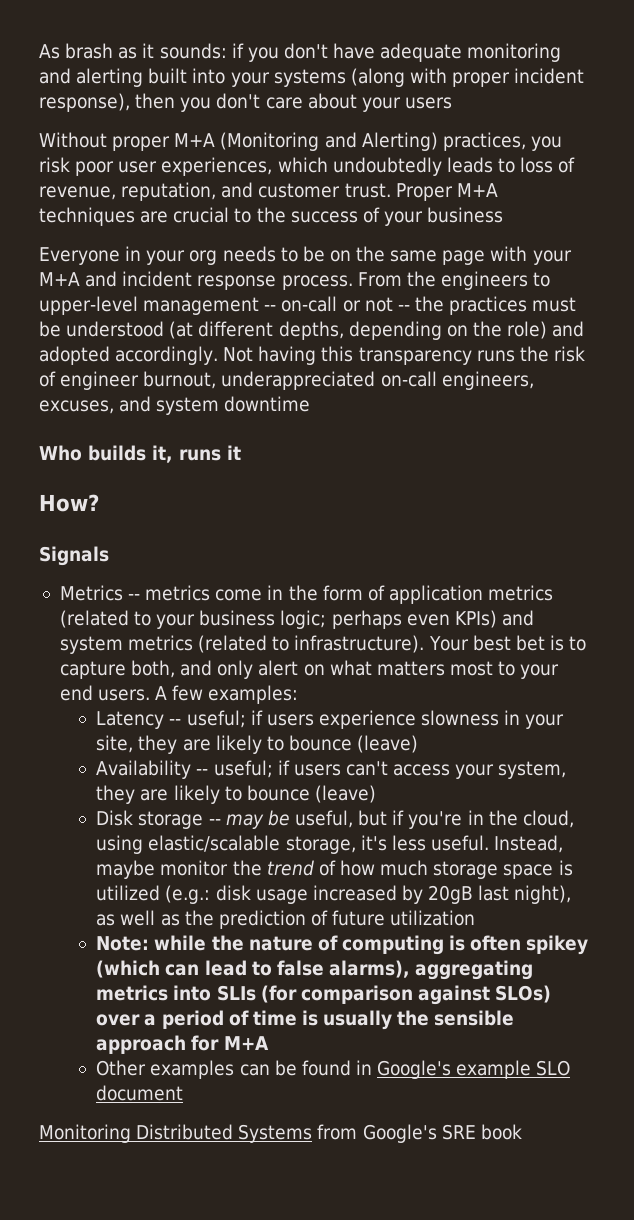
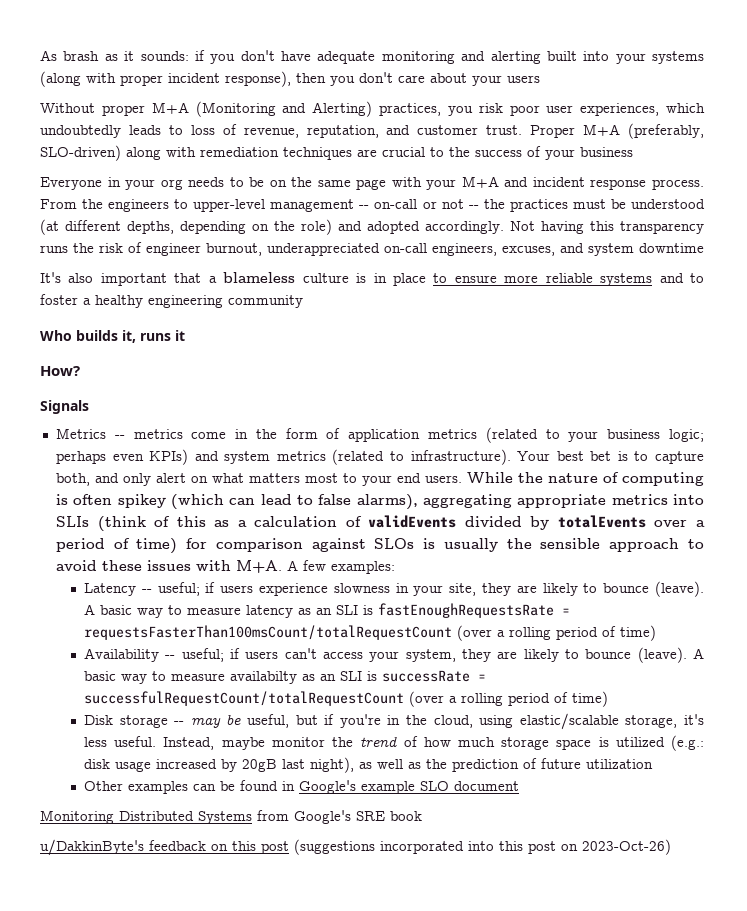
(498, 190) none -> [628,123,704,139] [40,145,279,161] (preferably, SLO-driven) along with remediation
(311, 404) none -> [40,272,704,286] [40,294,303,308] // It's also important that a blameless culture is in place to ensure more reliable systems and to foster a healthy engineering community
(151, 695) none -> [466,472,704,486] [55,494,704,510] [55,515,705,531] [55,538,704,554] [55,560,282,573] While the nature of computing is often spikey (which can lead to false alarms), aggregating appropriate metrics into SLIs (think of this as a calculation of validEvents divided by totalEvents over a period of time) for comparison against SLOs is usually the sensible approach to avoid these issues with M+A.
[357,735,419,753] (leave) -> [655,581,705,597] [84,603,571,618] [84,625,657,641] (leave). A basic way to measure latency as an SLI is fastEnoughRequestsRate = requestsFasterThan100msCount/totalRequestCount (over a rolling period of time)
[314,785,376,803] (leave) -> [637,647,704,663] [84,670,487,684] [84,691,609,707] (leave). A basic way to measure availabilty as an SLI is successRate = successfulRequestCount/totalRequestCount (over a rolling period of time)
[96,935,589,955] [96,960,534,980] [96,985,552,1005] [96,1010,515,1030] [96,1035,269,1054] // Note: while the nature of computing is often spikey (which can lead to false alarms), aggregating metrics into SLIs (for comparison against SLOs) over a period of time is usually the sensible approach for M+A -> (654, 764) none
(522, 1132) none -> [40,839,671,856] // u/DakkinByte's feedback on this post (suggestions incorporated into this post on 2023-Oct-26)

